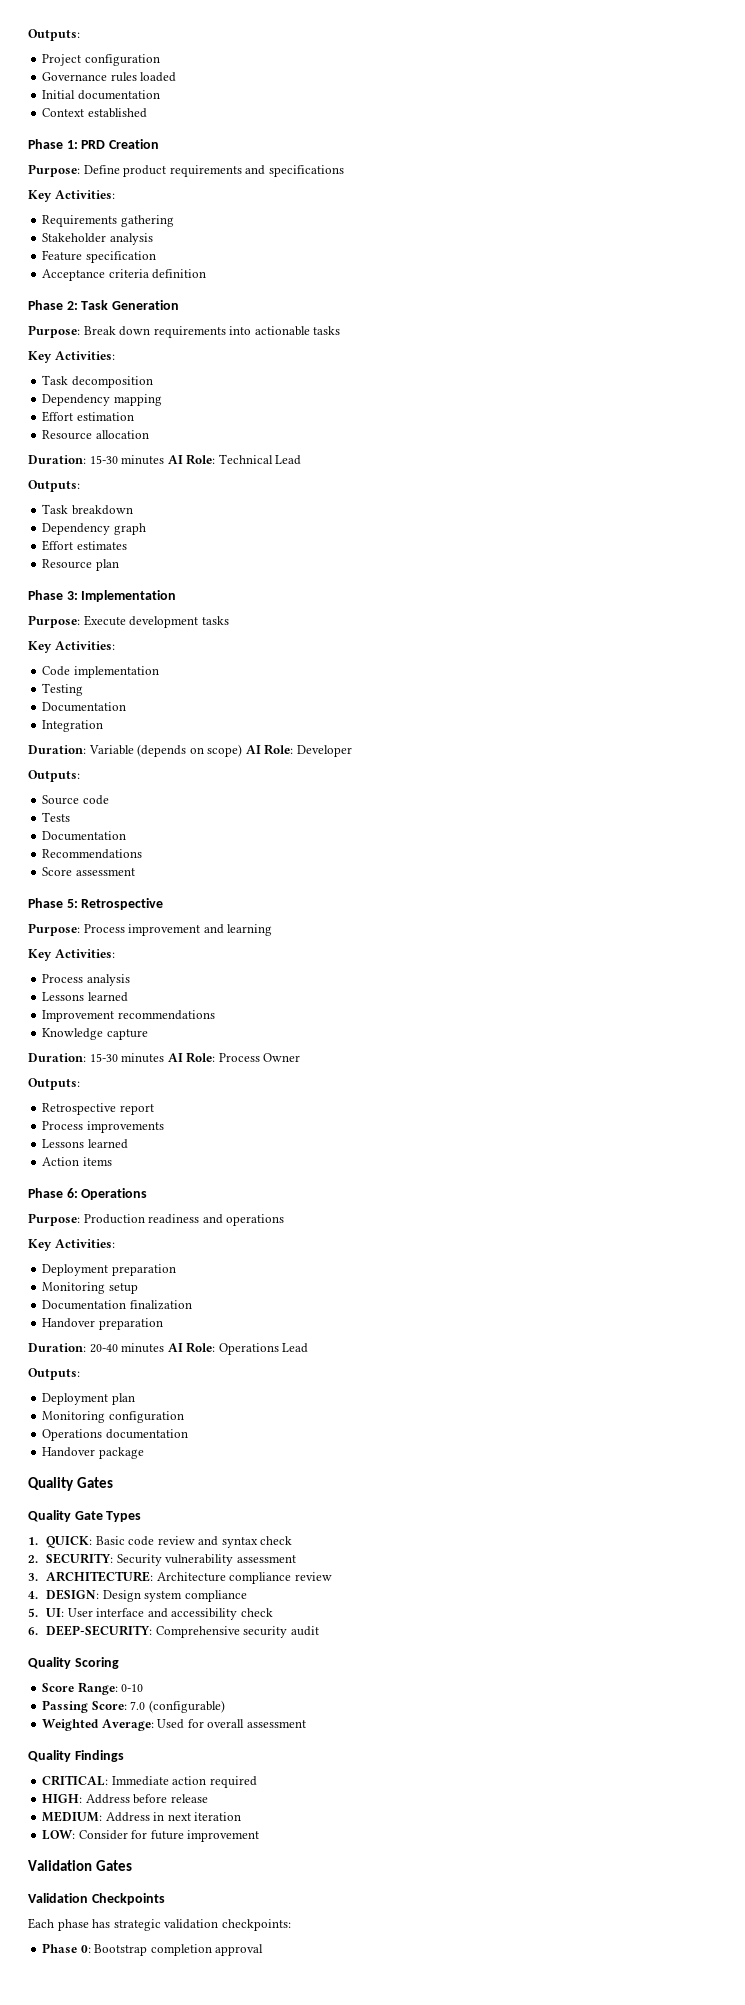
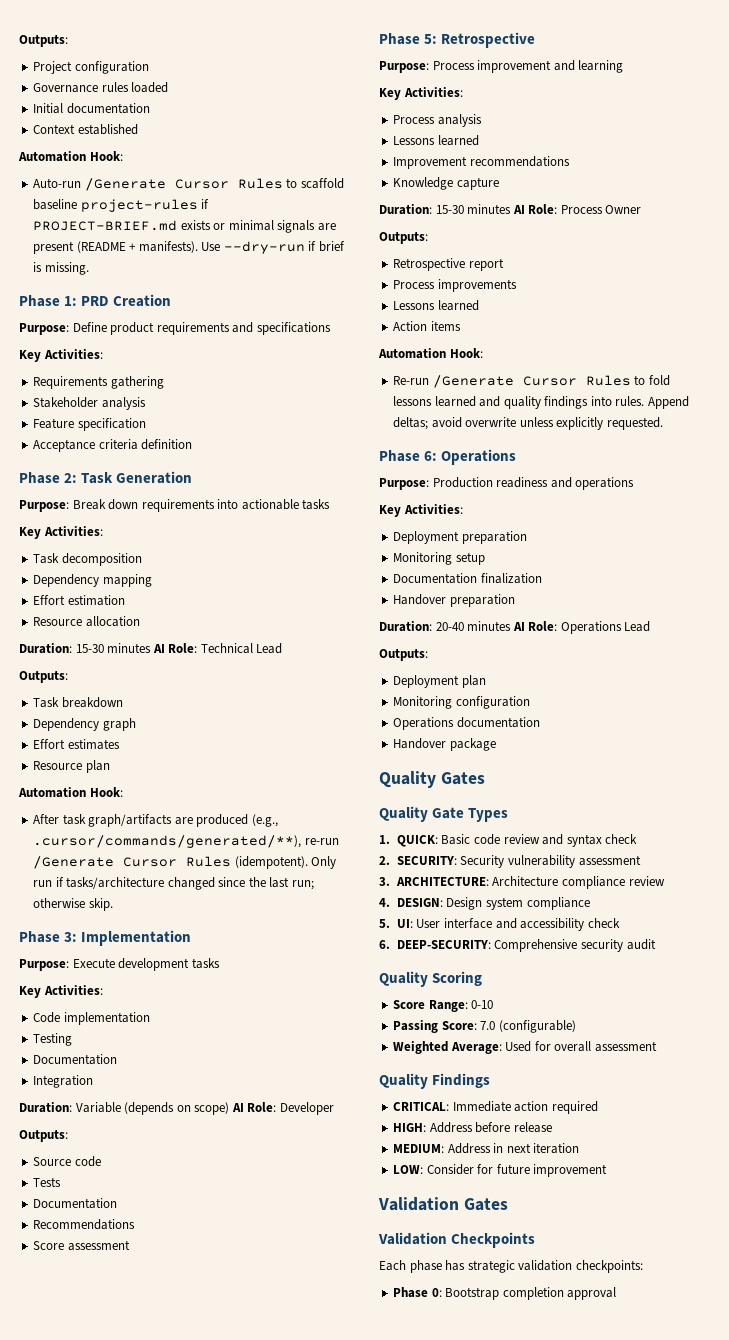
(147, 113) none -> [18,151,123,162] [33,178,344,191] [33,199,210,212] [33,220,336,233] [33,241,345,254] [33,262,89,275] // Automation Hook: // Auto-run /Generate Cursor Rules to scaffold baseline project-rules if PROJECT-BRIEF.md exists or minimal signals are present (README + manifests). Use --dry-run if brief is missing.
(119, 565) none -> [18,787,123,798] [33,814,278,827] [33,835,339,848] [33,856,337,869] [33,877,314,890] [33,898,113,911] // Automation Hook: // After task graph/artifacts are produced (e.g., .cursor/commands/generated/**), re-run /Generate Cursor Rules (idempotent). Only run if tasks/architecture changed since the last run; otherwise skip.
(112, 1161) none -> [378,348,483,359] [393,375,670,388] [393,396,689,409] [393,417,663,430] // Automation Hook: // Re-run /Generate Cursor Rules to fold lessons learned and quality findings into rules. Append deltas; avoid overwrite unless explicitly requested.

